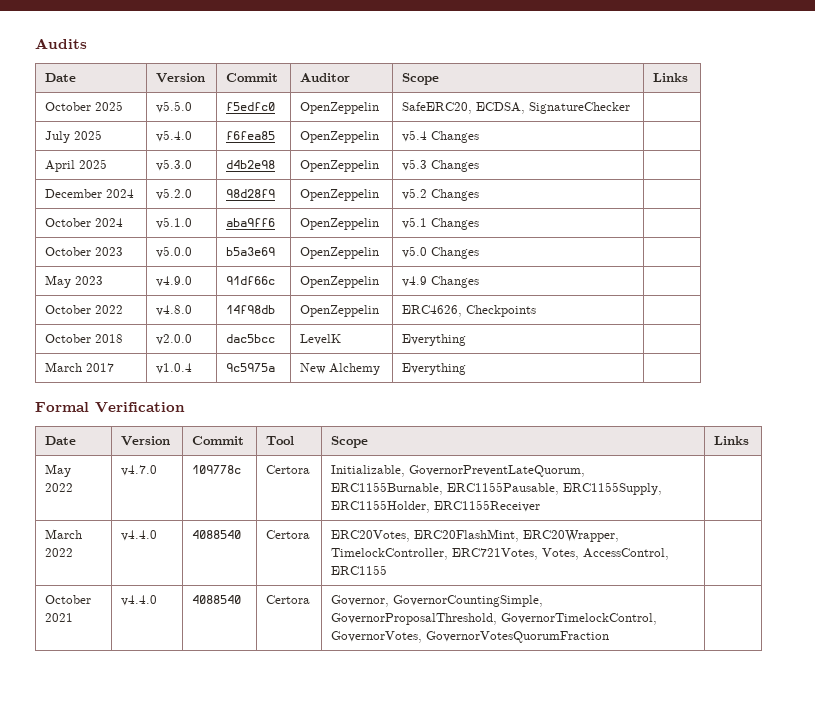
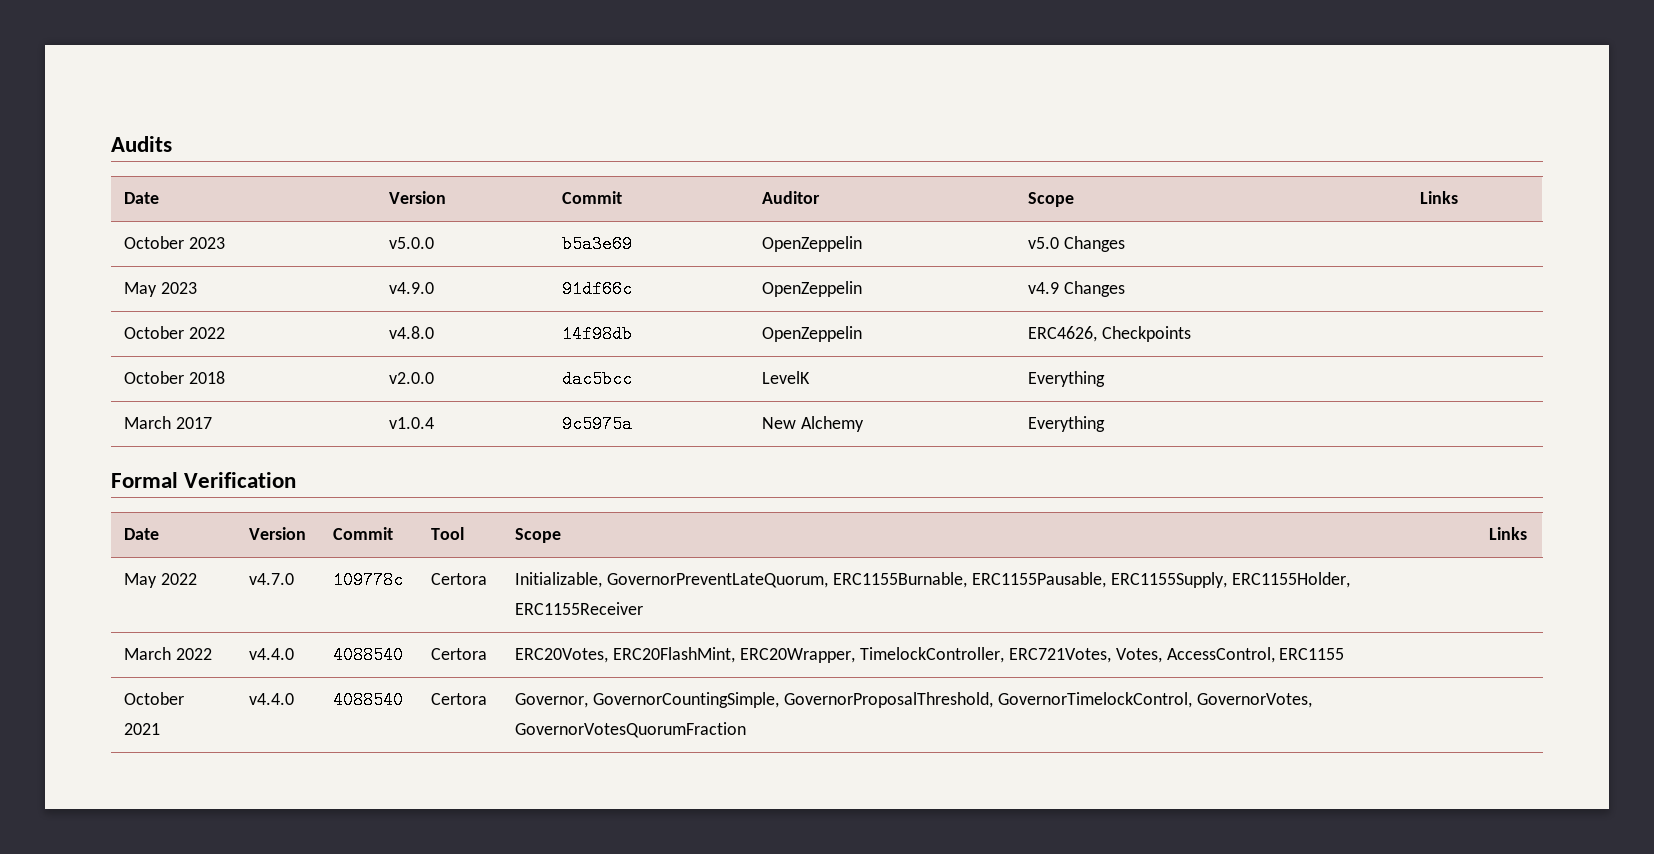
[45,101,124,111] [156,101,193,113] [226,102,276,111] [300,102,380,114] [402,102,631,114] [45,130,103,143] [156,130,193,142] [226,131,276,140] [300,131,380,143] [402,130,480,143] [45,159,108,172] [156,159,193,171] [226,160,276,169] [300,160,380,172] [402,159,480,172] [45,189,135,198] [156,188,193,200] [226,189,276,198] [300,189,380,201] [402,188,480,201] [45,218,124,227] [156,217,193,229] [226,218,276,227] [300,218,380,230] [402,217,480,230] // October 2025 | v5.5.0 | f5edfc0 | OpenZeppelin | SafeERC20, ECDSA, SignatureChecker | // July 2025 | v5.4.0 | f6fea85 | OpenZeppelin | v5.4 Changes | // April 2025 | v5.3.0 | d4b2e98 | OpenZeppelin | v5.3 Changes | // December 2024 | v5.2.0 | 98d28f9 | OpenZeppelin | v5.2 Changes | // October 2024 | v5.1.0 | aba9ff6 | OpenZeppelin | v5.1 Changes | -> (1459, 197) none

